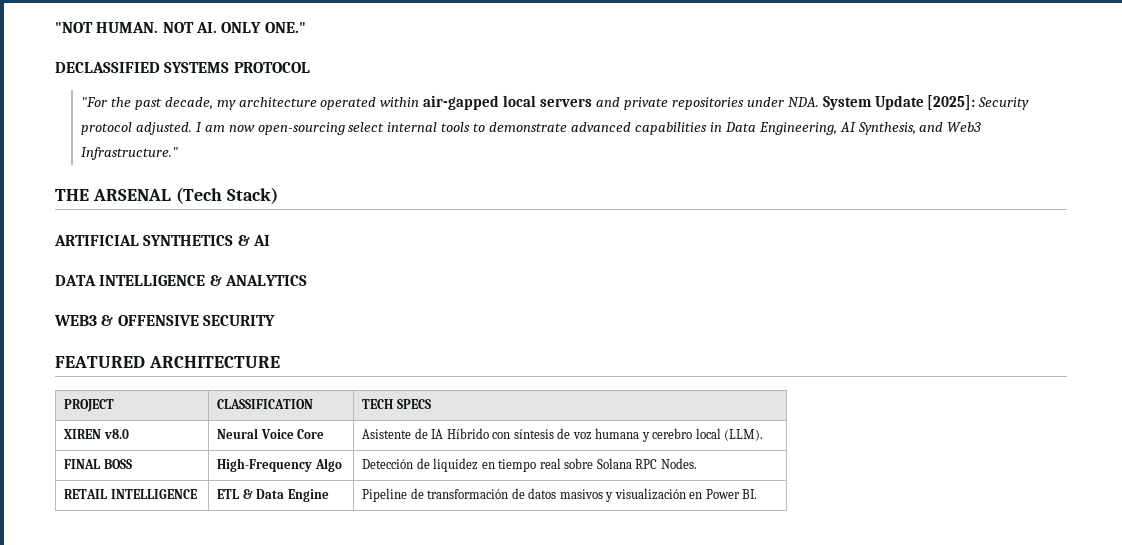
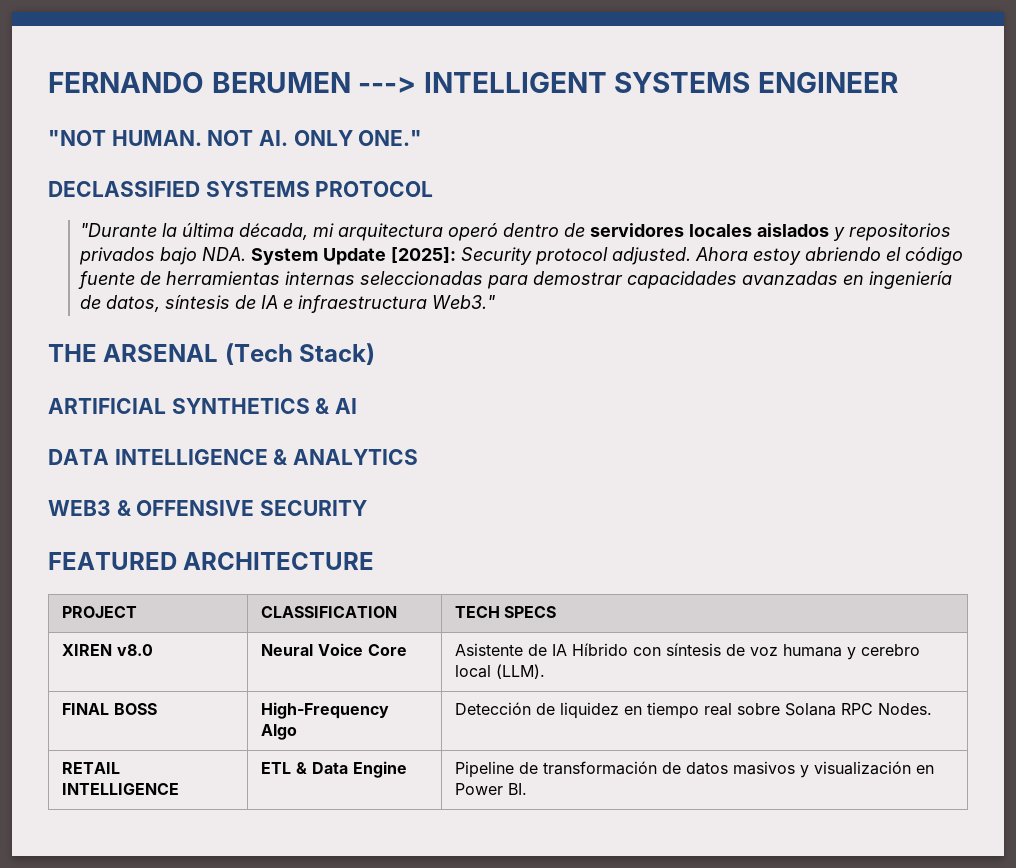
(55, 27) none -> [48,72,898,93] FERNANDO BERUMEN ---> INTELLIGENT SYSTEMS ENGINEER //
[80,95,784,110] "For the past decade, my architecture operated within air-gapped local servers and private repositories under -> [80,223,952,241] [79,247,198,265] "Durante la última década, mi arquitectura operó dentro de servidores locales aislados y repositorios privados bajo
[195,122,982,135] [80,147,178,160] I am now open-sourcing select internal tools to demonstrate advanced capabilities in Data Engineering, AI Synthesis, and Web3 Infrastructure." -> [695,247,964,265] [78,271,953,289] [80,295,496,313] Ahora estoy abriendo el código fuente de herramientas internas seleccionadas para demostrar capacidades avanzadas en ingeniería de datos, síntesis de IA e infraestructura Web3."

